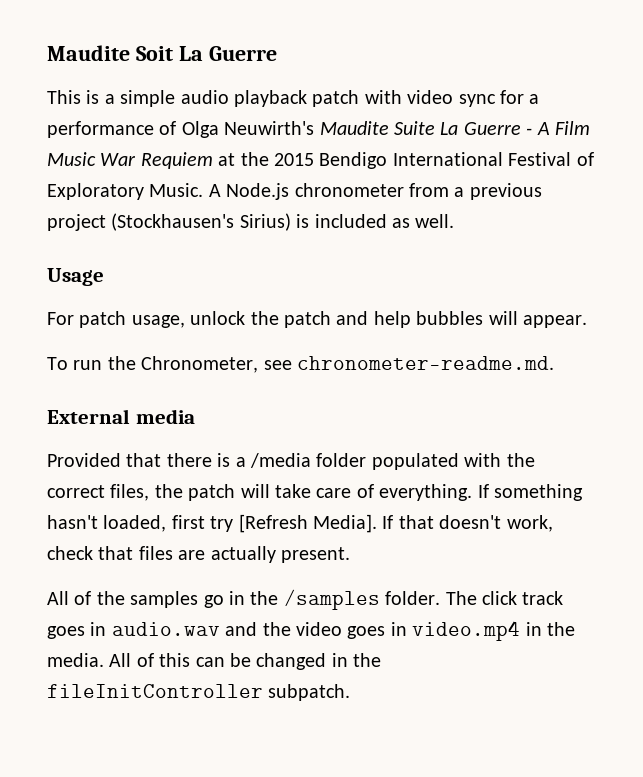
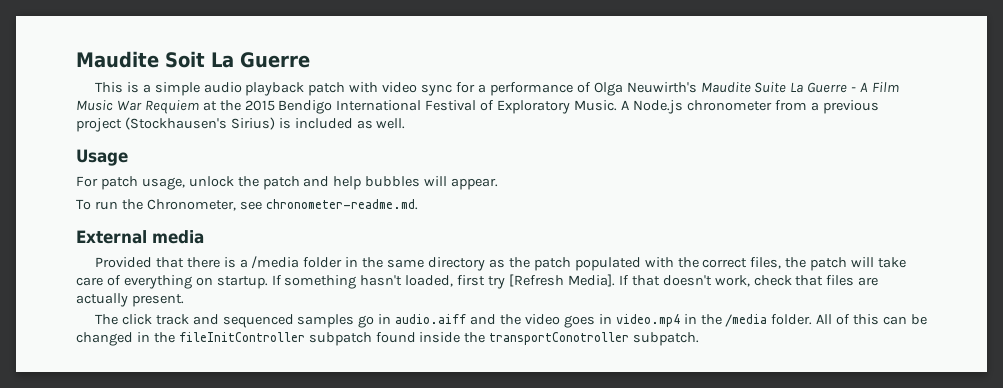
(367, 460) none -> [345,257,571,271] in the same directory as the patch
[379,484,473,501] everything. -> [123,275,268,289] everything on startup.
[47,589,564,610] [47,622,220,639] All of the samples go in the /samples folder. The click track goes in audio.wav -> [94,314,467,328] The click track and sequenced samples go in audio.aiff
[47,653,104,667] media. -> [725,314,813,327] /media folder.
(263, 691) none -> [308,332,630,346] subpatch found inside the transportConotroller

